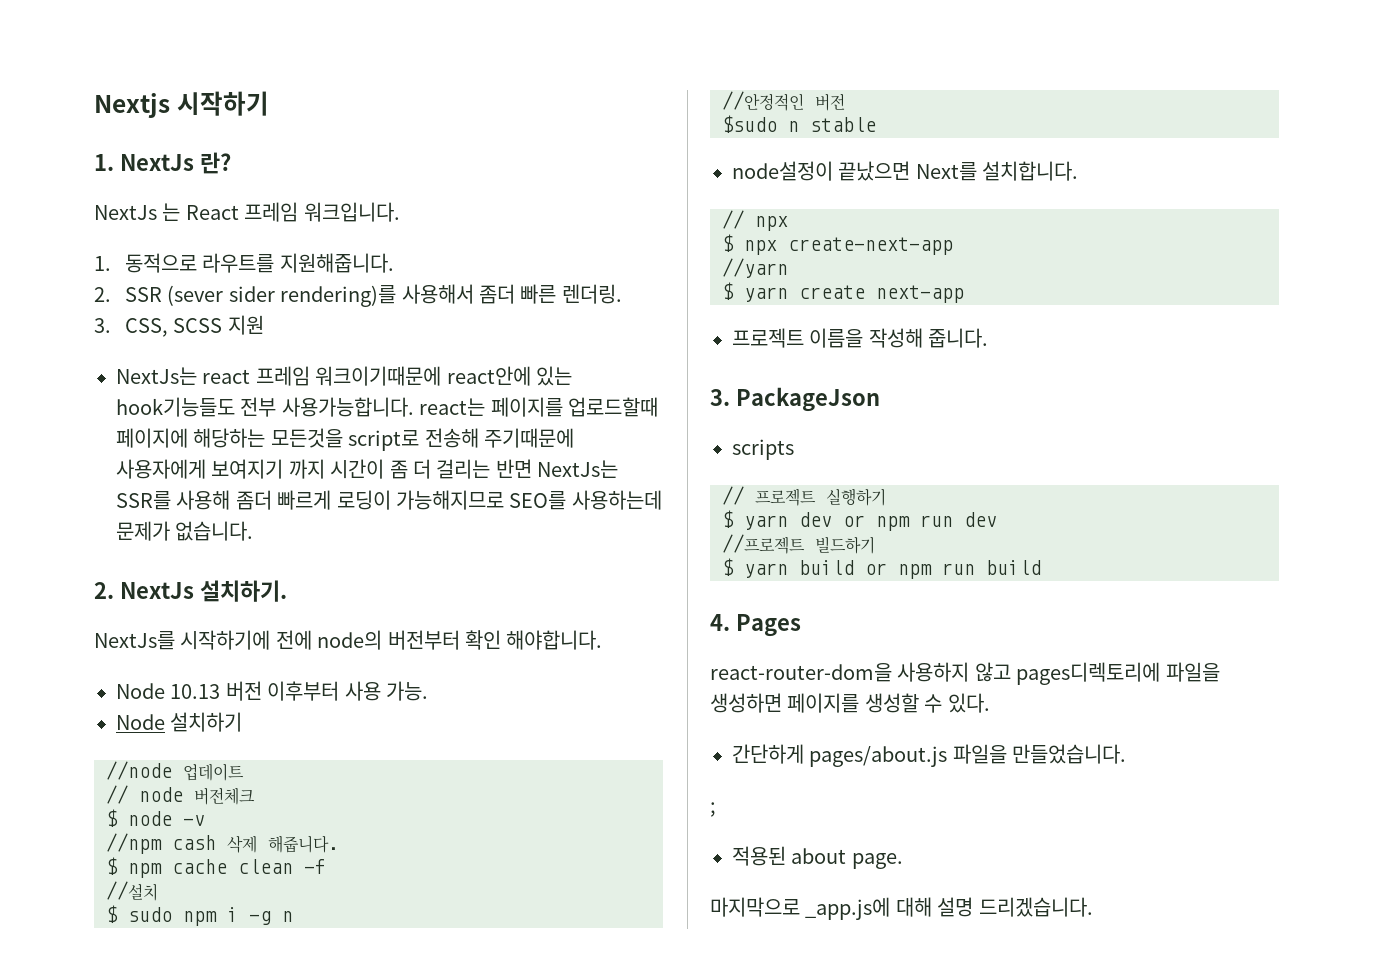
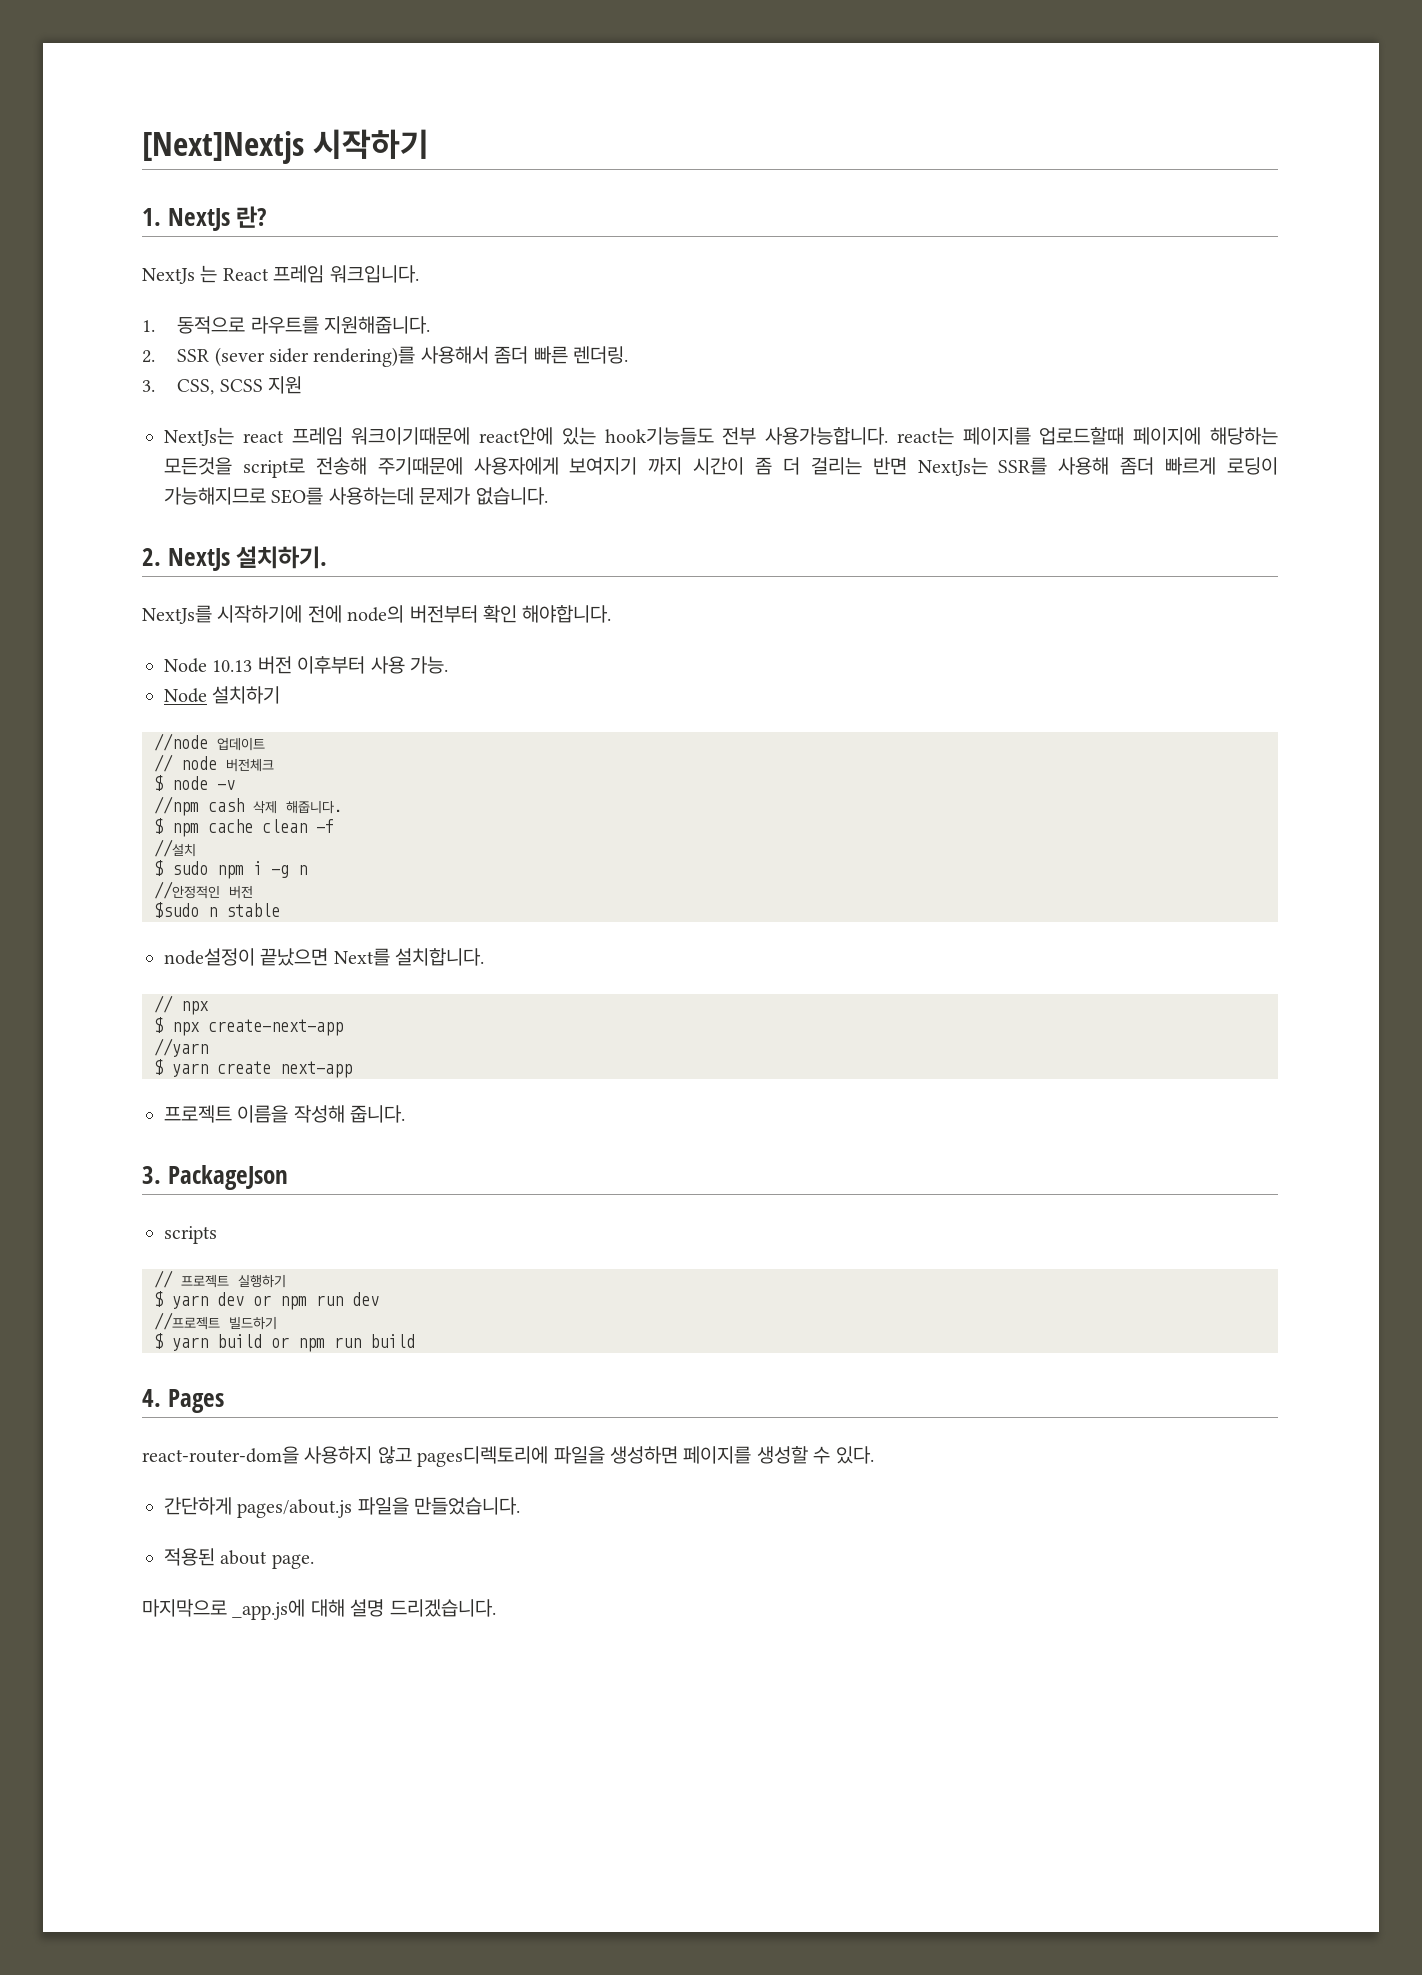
[94,93,170,118] Nextjs -> [142,131,304,164] [Next]Nextjs
[710,802,716,817] // ; -> (521, 1506) none

